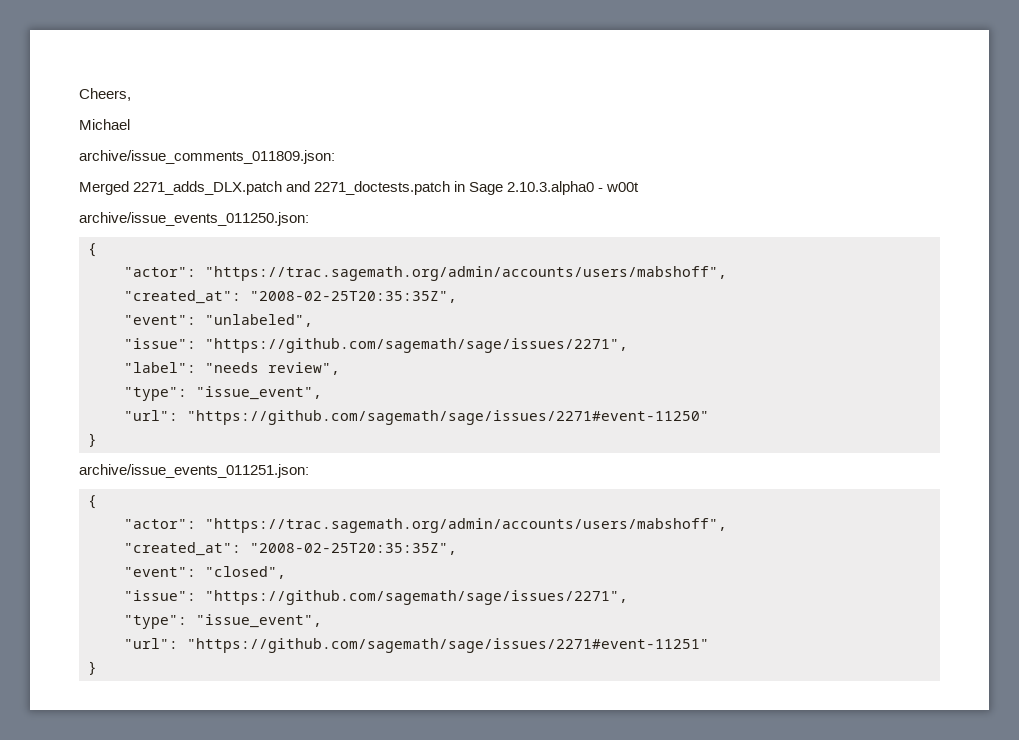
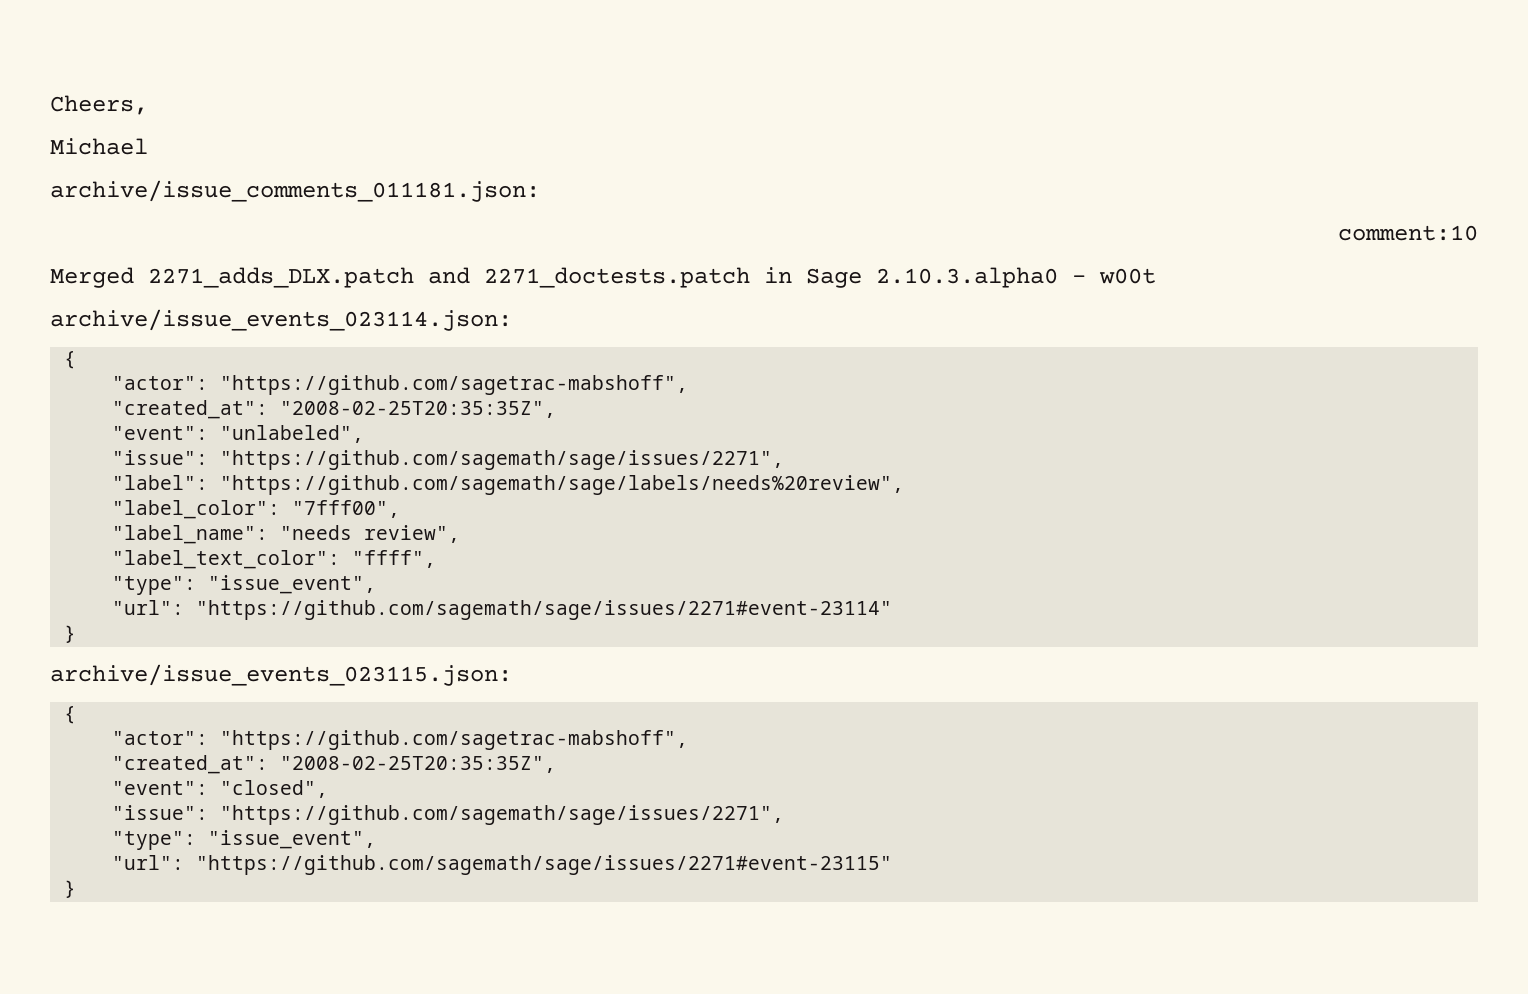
[79,150,335,164] archive/issue_comments_011809.json: -> [50,180,540,202] [1338,225,1478,241] archive/issue_comments_011181.json: // comment:10
[79,212,309,226] [88,243,97,257] [124,266,727,281] archive/issue_events_011250.json: // { // "actor": "https://trac.sagemath.org/admin/accounts/users/mabshoff", -> [50,309,512,331] [64,351,77,369] [112,375,689,395] archive/issue_events_023114.json: // { // "actor": "https://github.com/sagetrac-mabshoff",
(196, 367) none -> [220,475,905,495] [112,500,401,519] [112,525,269,544] "https://github.com/sagemath/sage/labels/needs%20review", // "label_color": "7fff00", // "label_name":
[124,386,322,401] [124,410,709,425] // "type": "issue_event", // "url": "https://github.com/sagemath/sage/issues/2271#event-11250" -> [112,550,437,569] [112,575,377,595] [112,600,893,620] // "label_text_color": "ffff", // "type": "issue_event", // "url": "https://github.com/sagemath/sage/issues/2271#event-23114"
[79,464,309,478] [88,495,97,509] [124,518,727,533] archive/issue_events_011251.json: // { // "actor": "https://trac.sagemath.org/admin/accounts/users/mabshoff", -> [50,664,512,686] [64,706,77,724] [112,730,689,750] archive/issue_events_023115.json: // { // "actor": "https://github.com/sagetrac-mabshoff",
[187,638,709,653] "https://github.com/sagemath/sage/issues/2271#event-11251" -> [196,855,893,875] "https://github.com/sagemath/sage/issues/2271#event-23115"

